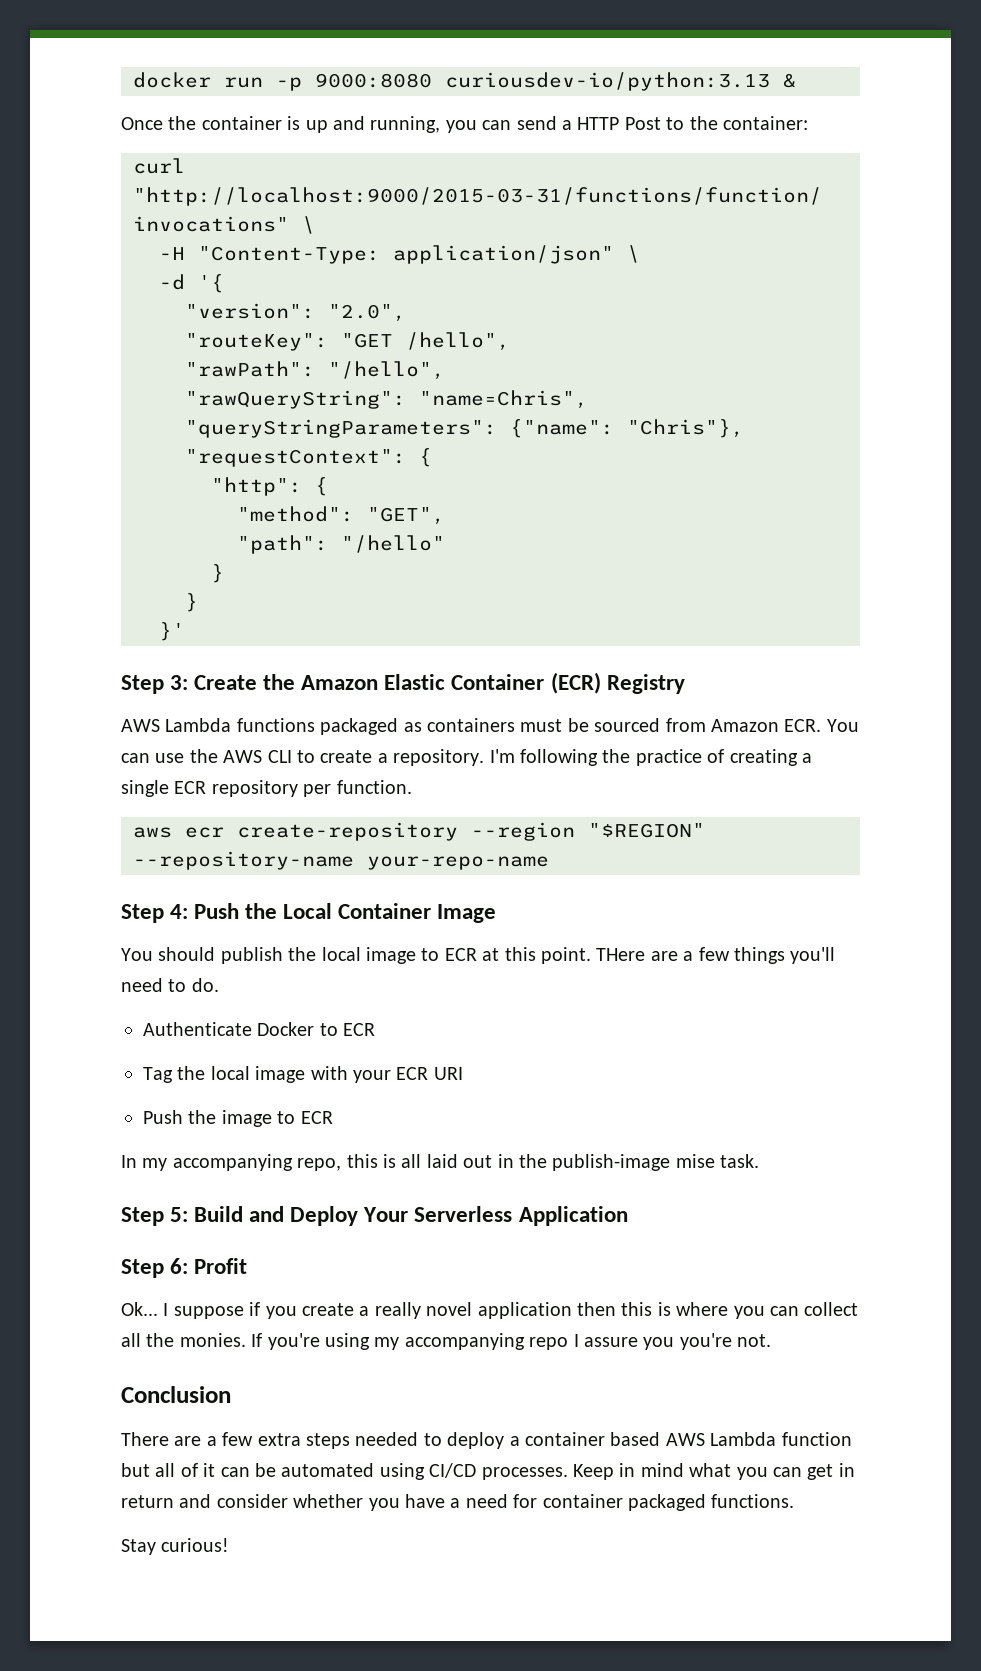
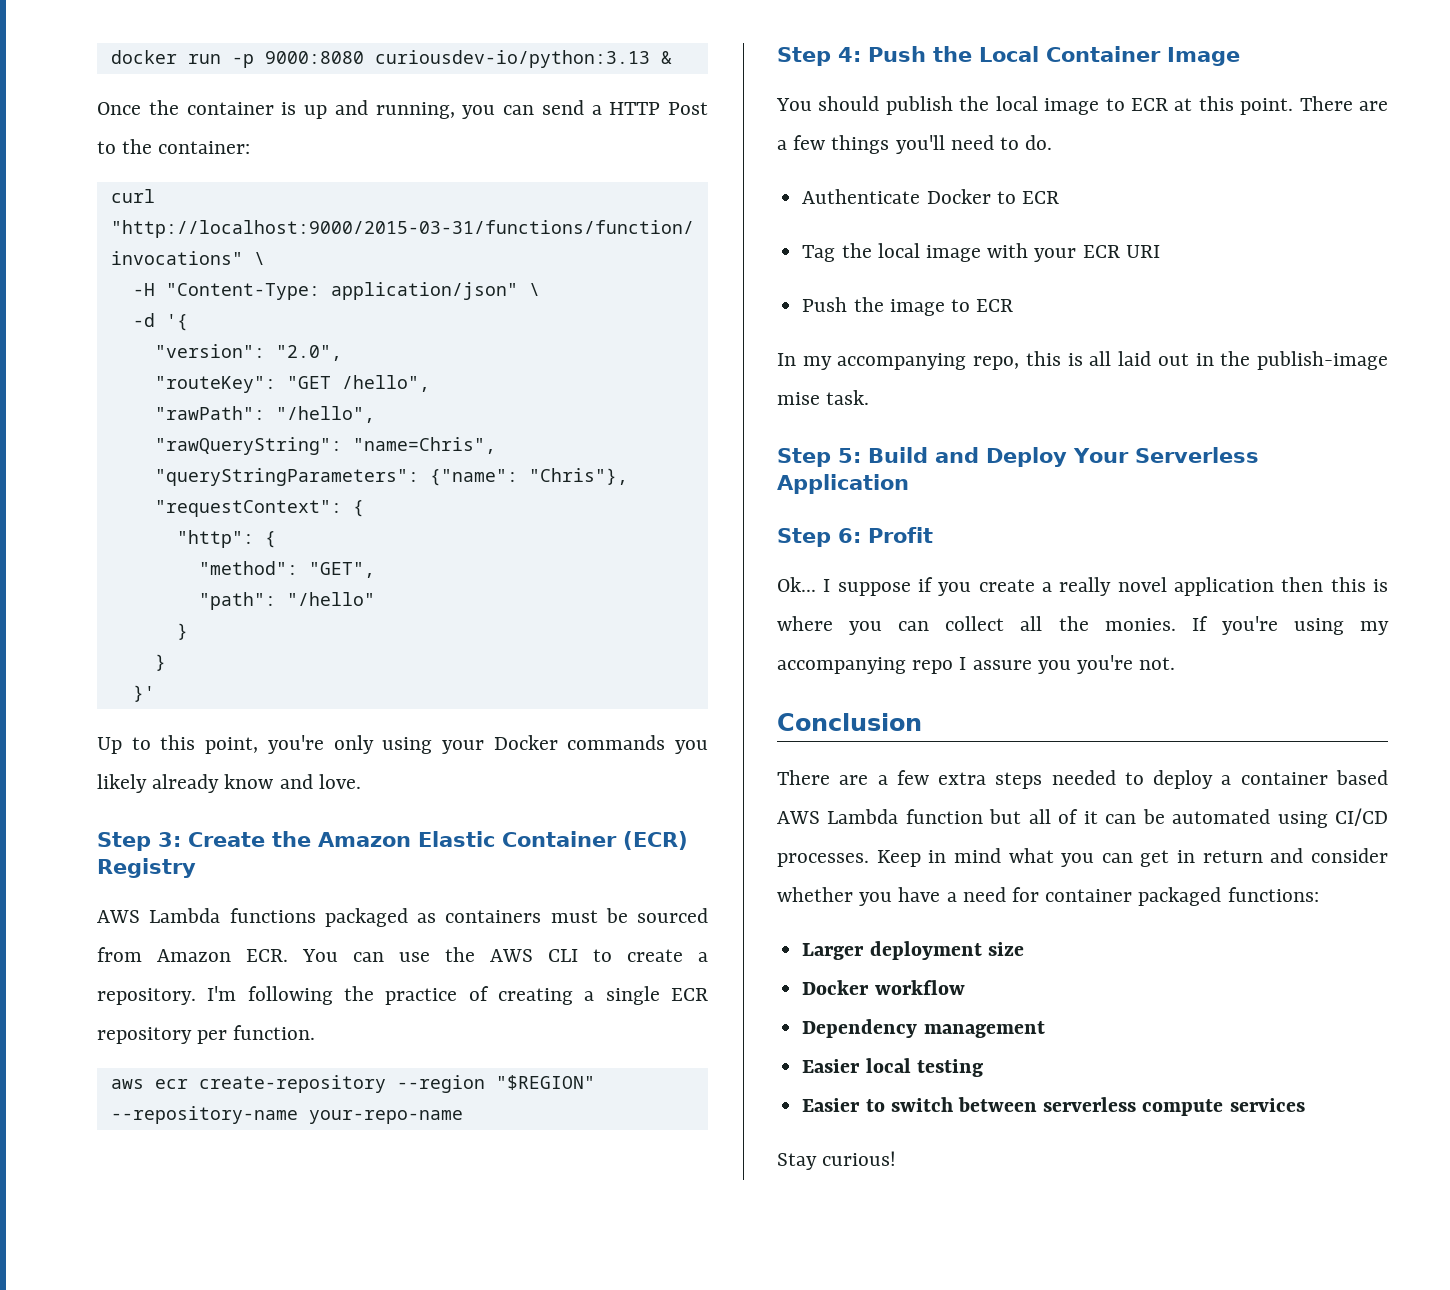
(185, 631) none -> [97,735,708,754] [97,774,361,793] // Up to this point, you're only using your Docker commands you likely already know and love.
[596,948,646,961] THere -> [1299,96,1353,111] There
[711,1494,795,1508] functions. -> [1227,887,1319,902] [802,941,1024,960] [802,980,965,995] [802,1019,1045,1038] [802,1058,983,1077] [802,1097,1305,1116] functions: // Larger deployment size // Docker workflow // Dependency management // Easier local testing // Easier to switch between serverless compute services

